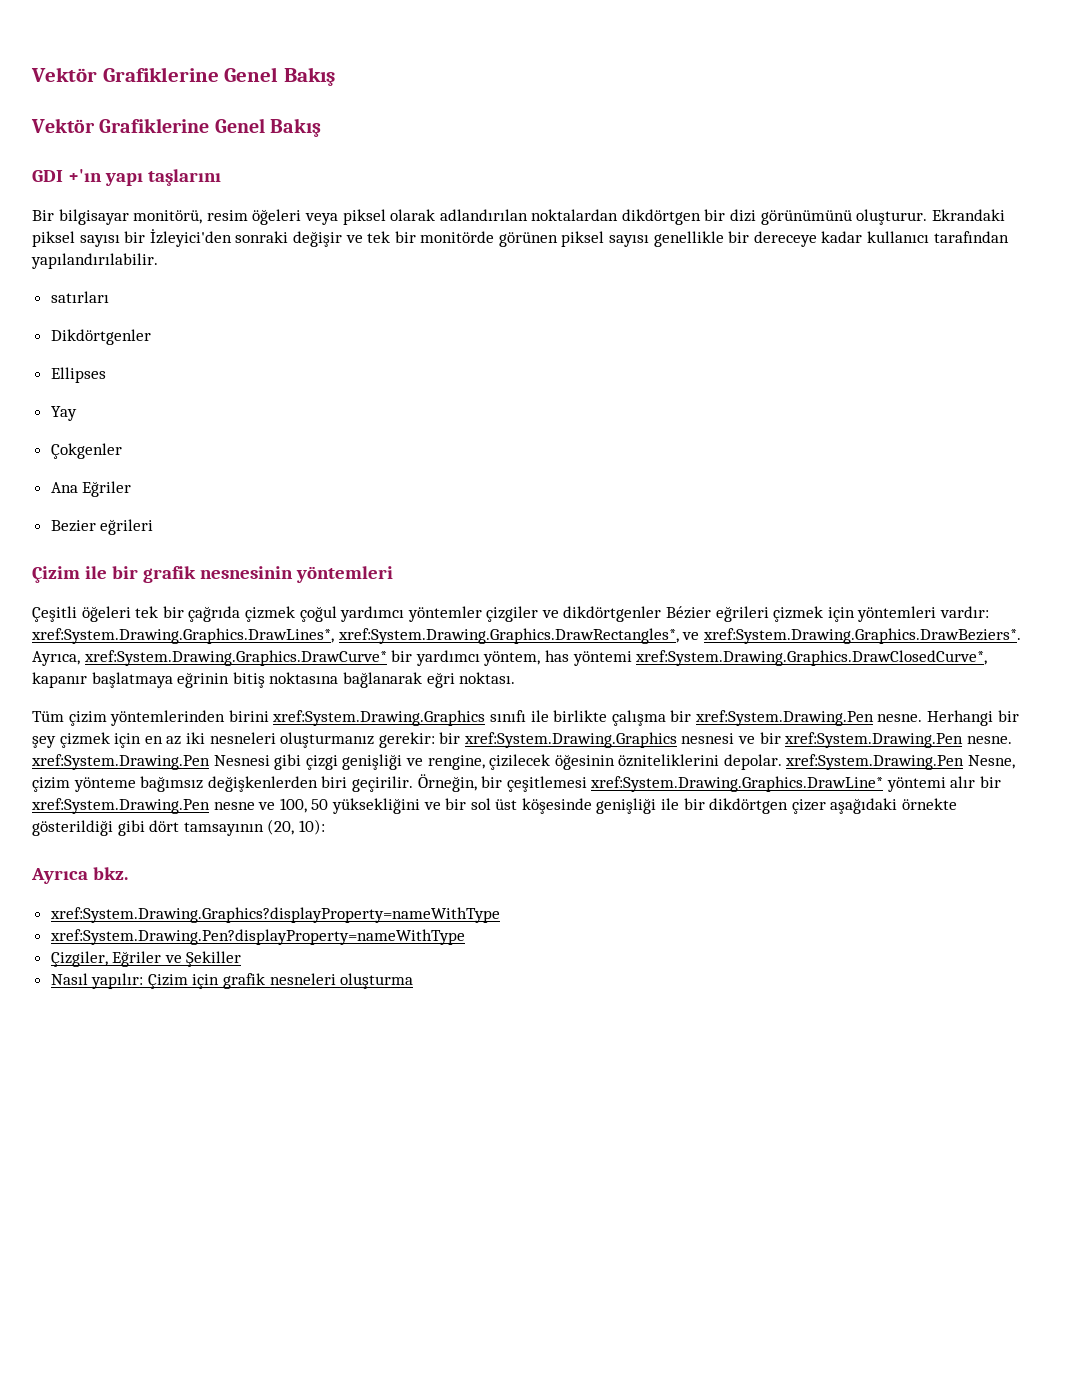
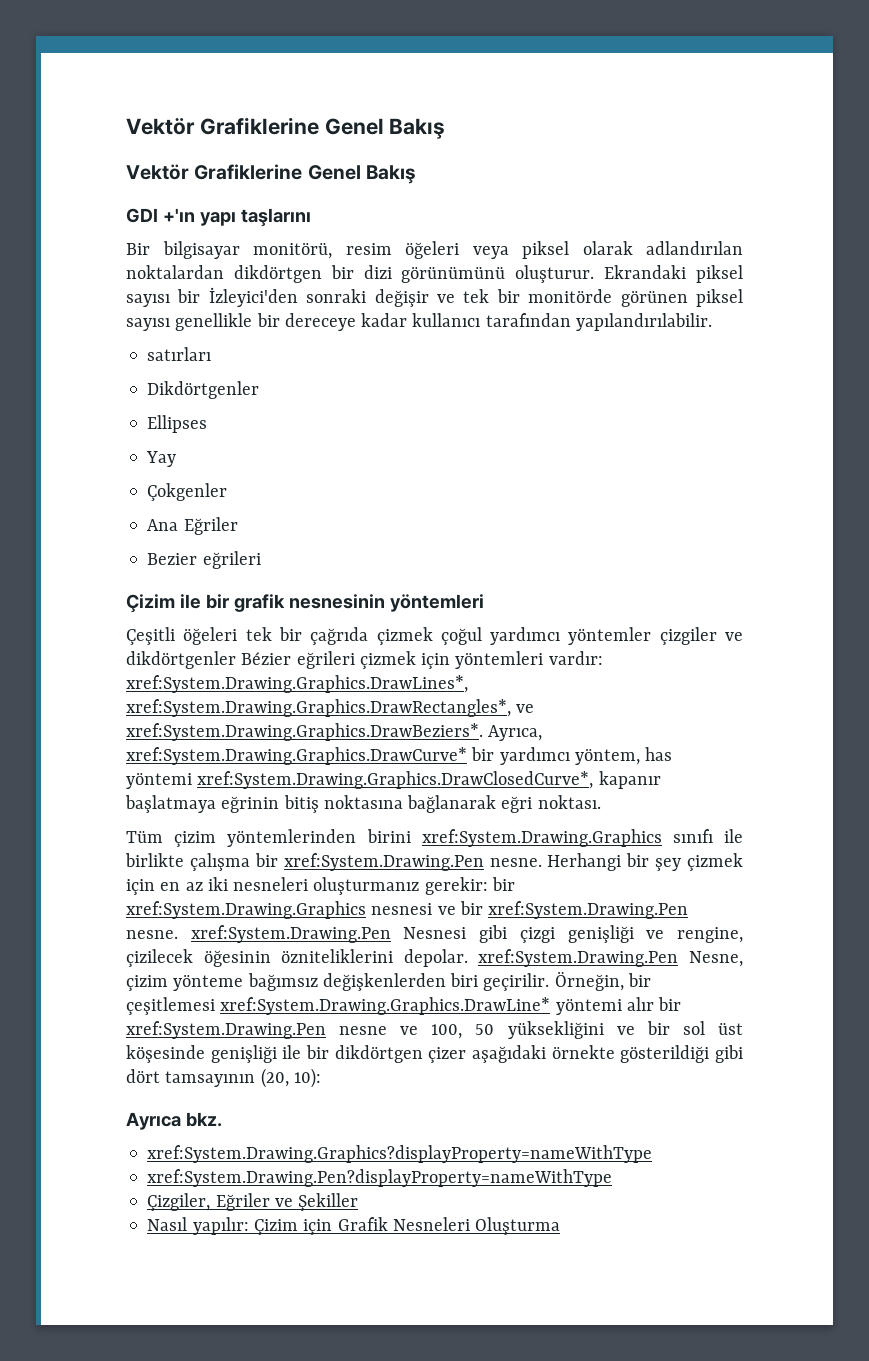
[223,973,414,989] grafik nesneleri oluşturma -> [337,1217,561,1235] Grafik Nesneleri Oluşturma

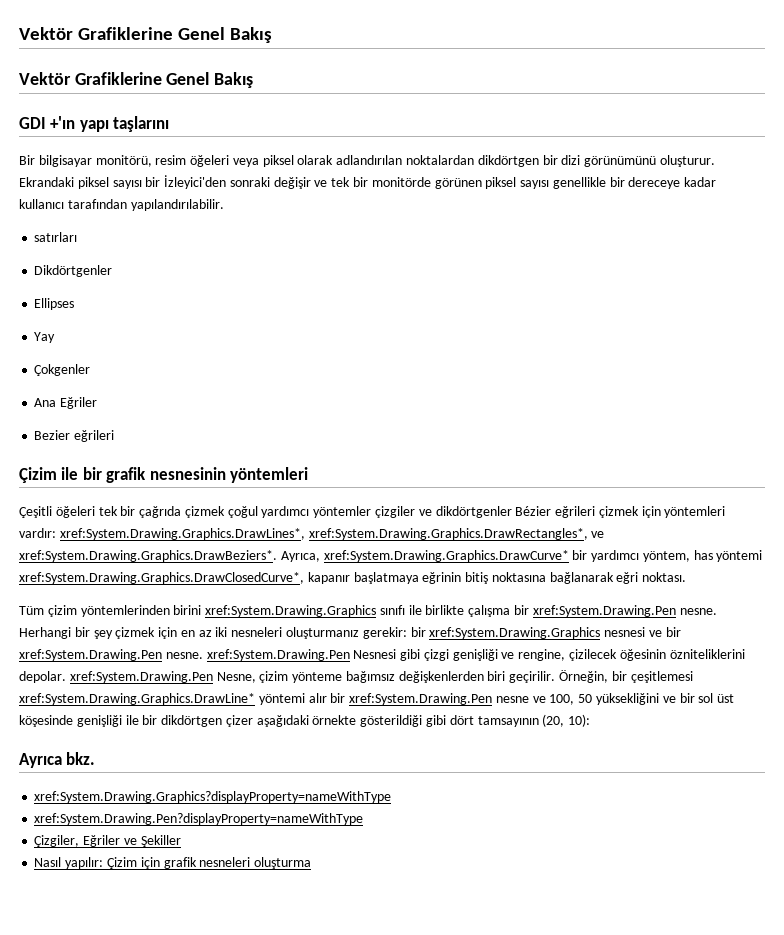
[337,1217,561,1235] Grafik Nesneleri Oluşturma -> [163,857,312,869] grafik nesneleri oluşturma

